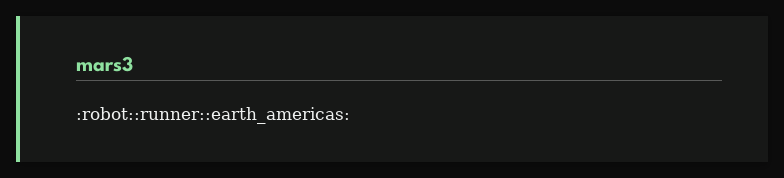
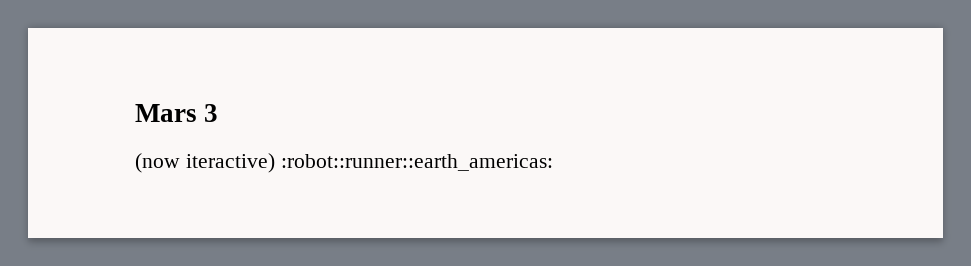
[76,56,133,72] mars3 // -> [135,104,219,122] [135,153,275,173] Mars 3 // (now iteractive)

